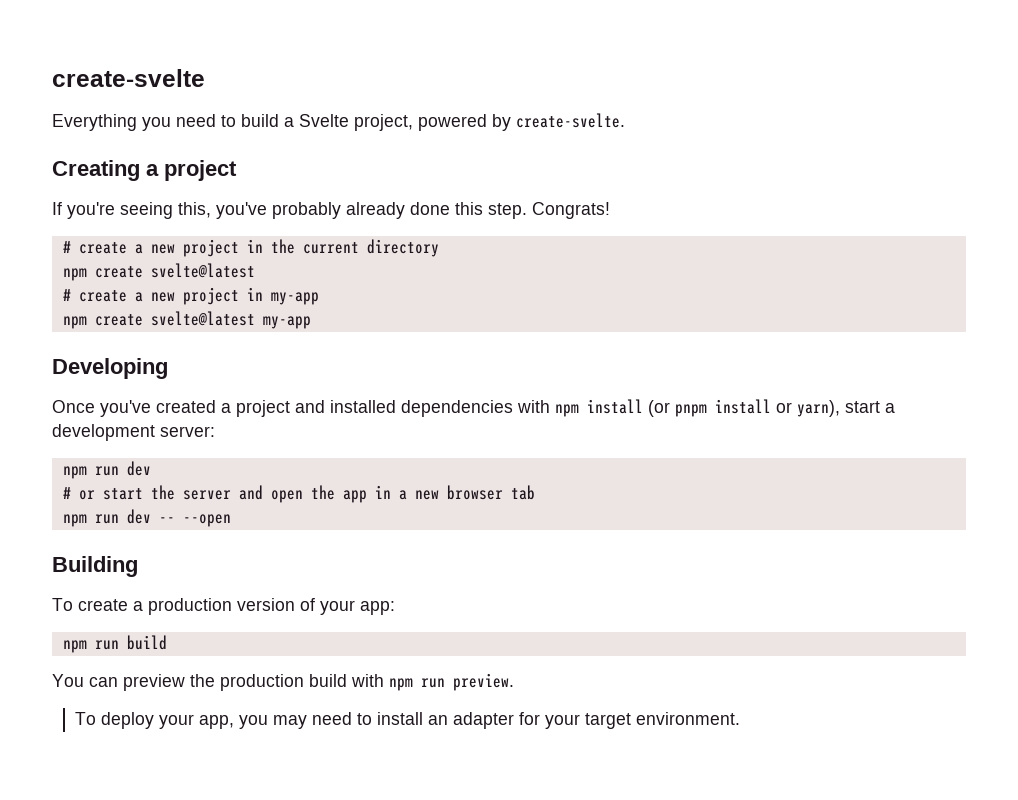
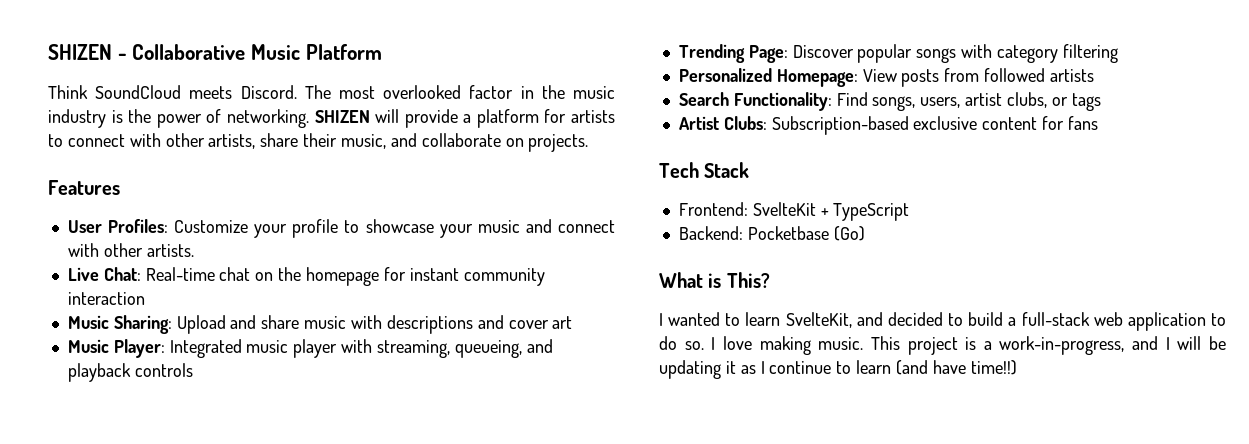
[52,69,205,87] [52,113,625,131] [52,160,237,181] [52,202,610,219] [62,239,439,257] [62,263,255,281] [62,287,319,305] [62,311,311,329] [52,358,168,379] [52,399,895,417] [52,424,215,441] [62,461,151,479] [62,485,535,503] [62,509,231,527] [52,556,138,577] [52,598,395,615] [62,635,167,653] [52,673,514,691] [75,712,741,729] create-svelte // Everything you need to build a Svelte project, powered by create-svelte. // Creating a project // If you're seeing this, you've probably already done this step. Congrats! // # create a new project in the current directory // npm create svelte@latest // # create a new project in my-app // npm create svelte@latest my-app // Developing // Once you've created a project and installed dependencies with npm install (or pnpm install or yarn), start a development server: // npm run dev // # or start the server and open the app in a new browser tab // npm run dev -- --open // Building // To create a production version of your app: // npm run build // You can preview the production build with npm run preview. // To deploy your app, you may need to install an adapter for your target environment. -> [48,44,382,60] [48,85,615,99] [48,109,615,128] [48,133,589,152] [48,180,120,195] [67,219,615,238] [67,243,194,257] [67,267,545,286] [67,292,145,305] [67,315,573,334] [67,339,553,358] [67,363,193,382] [678,44,1118,63] [678,68,1094,87] [678,92,1101,111] [678,116,1098,135] [659,162,750,178] [678,202,910,221] [678,226,865,241] [659,272,770,288] [659,312,1226,331] [659,336,1226,355] [659,360,1017,379] SHIZEN - Collaborative Music Platform // Think SoundCloud meets Discord. The most overlooked factor in the music industry is the power of networking. SHIZEN will provide a platform for artists to connect with other artists, share their music, and collaborate on projects. // Features // User Profiles: Customize your profile to showcase your music and connect with other artists. // Live Chat: Real-time chat on the homepage for instant community interaction // Music Sharing: Upload and share music with descriptions and cover art // Music Player: Integrated music player with streaming, queueing, and playback controls // Trending Page: Discover popular songs with category filtering // Personalized Homepage: View posts from followed artists // Search Functionality: Find songs, users, artist clubs, or tags // Artist Clubs: Subscription-based exclusive content for fans // Tech Stack // Frontend: SvelteKit + TypeScript // Backend: Pocketbase (Go) // What is This? // I wanted to learn SvelteKit, and decided to build a full-stack web application to do so. I love making music. This project is a work-in-progress, and I will be updating it as I continue to learn (and have time!!)

